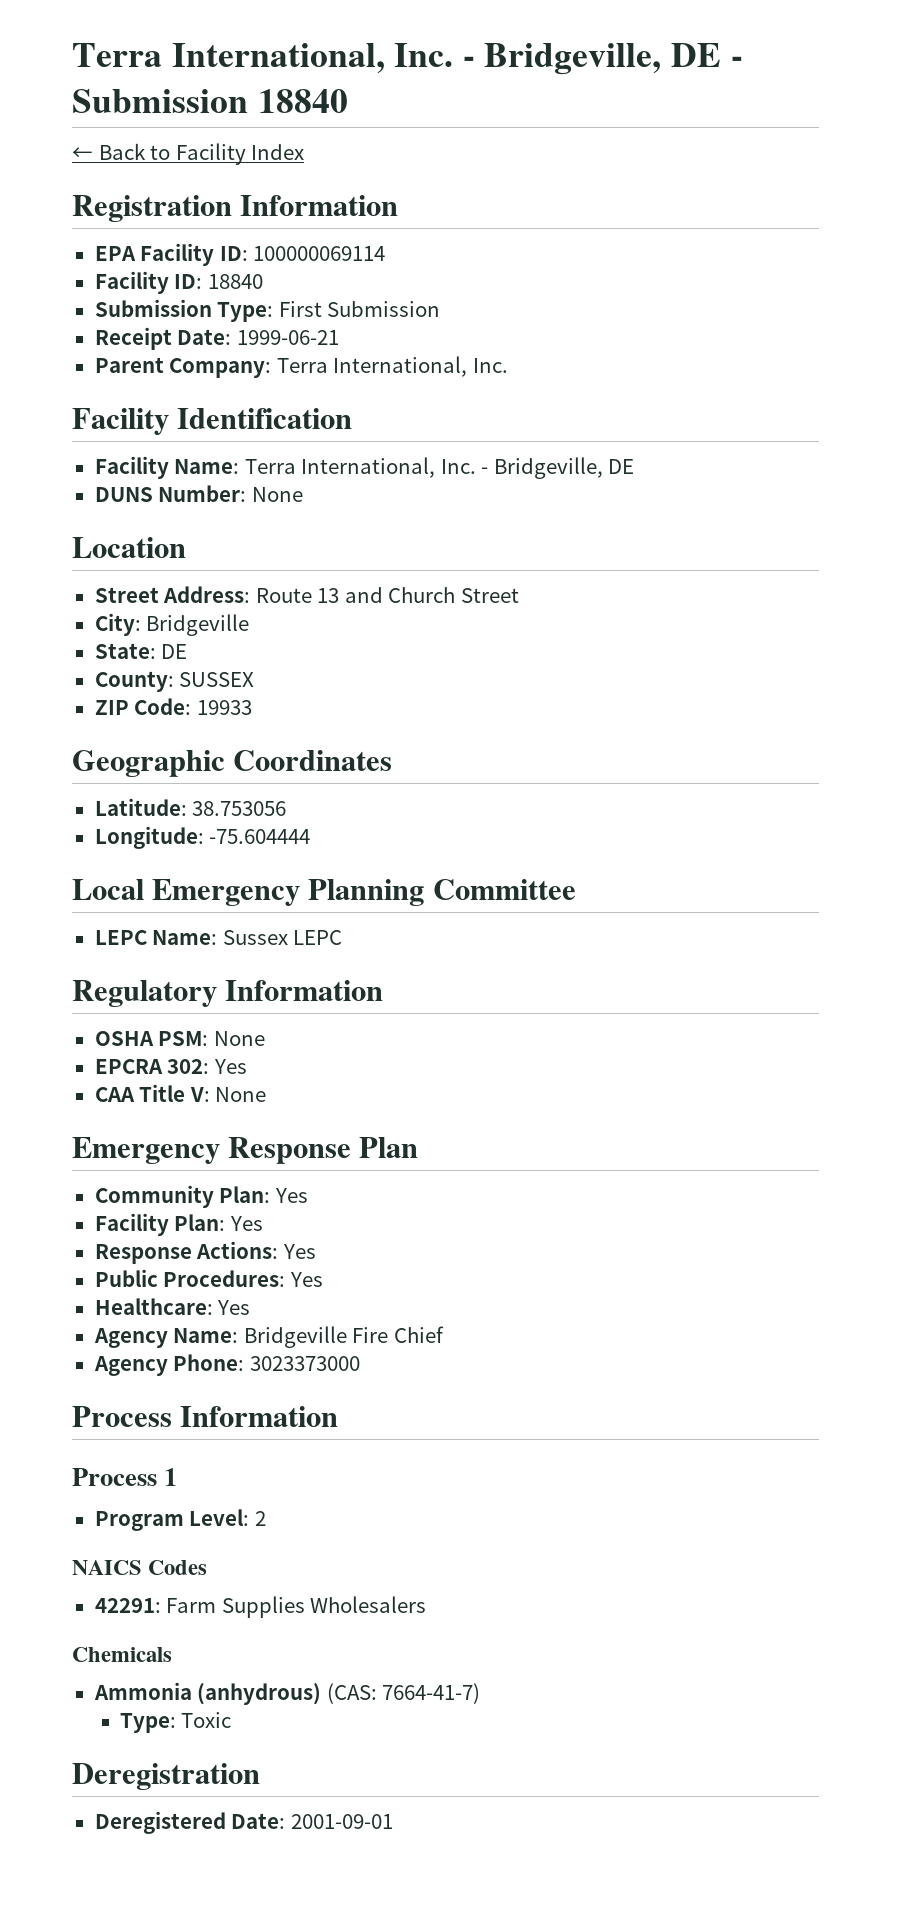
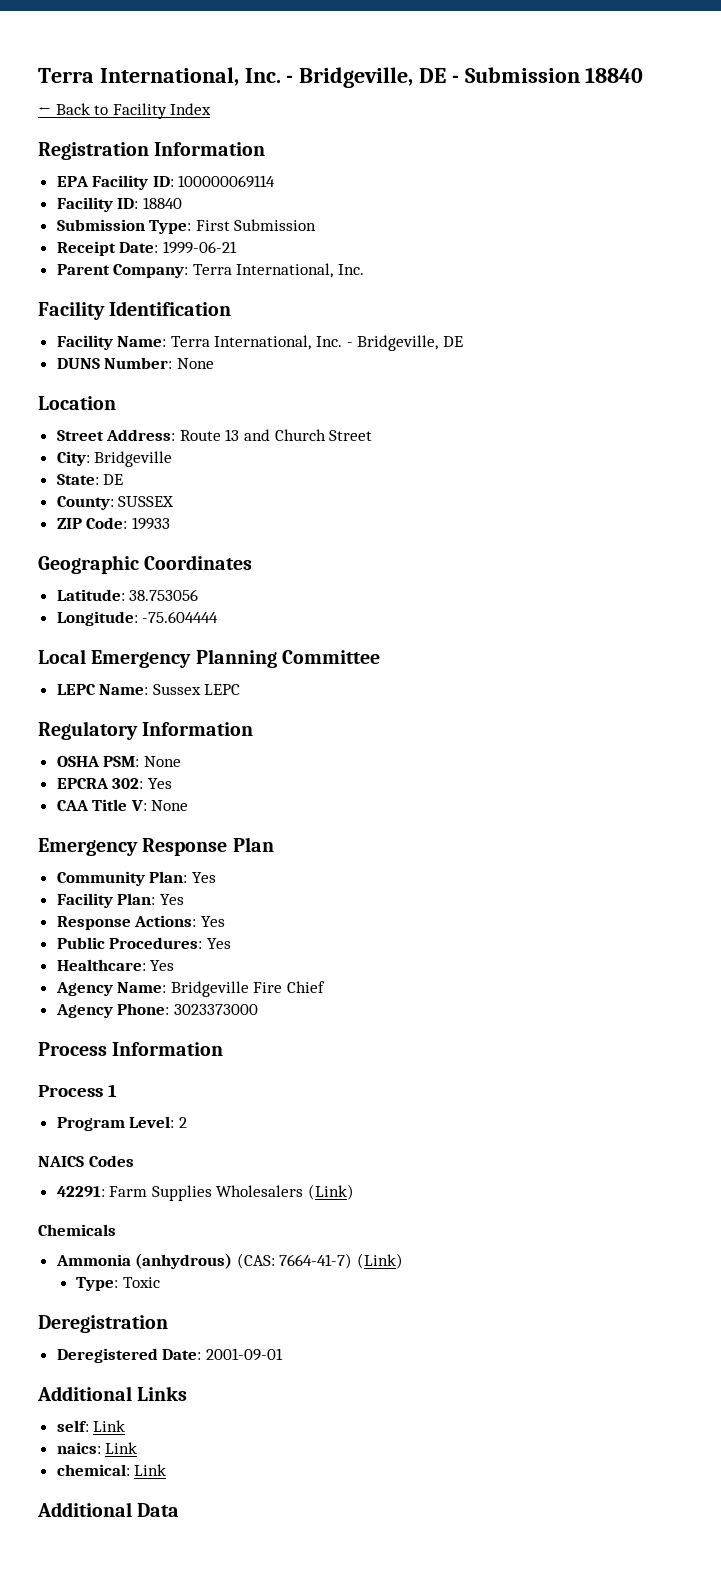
(427, 1604) none -> [308,1184,355,1200] (Link)
(481, 1693) none -> [357,1253,404,1269] (Link)
(393, 1821) none -> [37,1386,188,1401] [56,1420,126,1432] [56,1442,138,1454] [56,1464,167,1476] [37,1502,180,1517] // Additional Links // self: Link // naics: Link // chemical: Link // Additional Data

